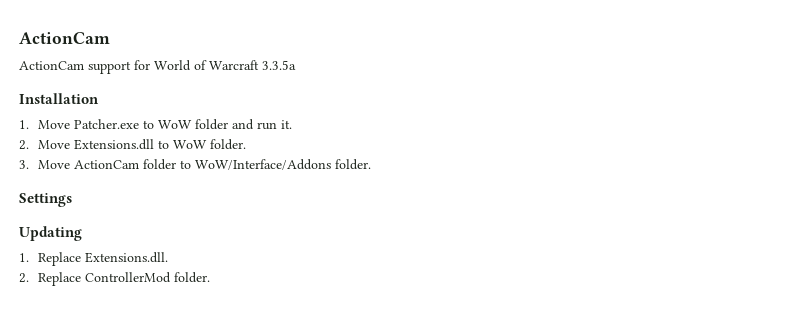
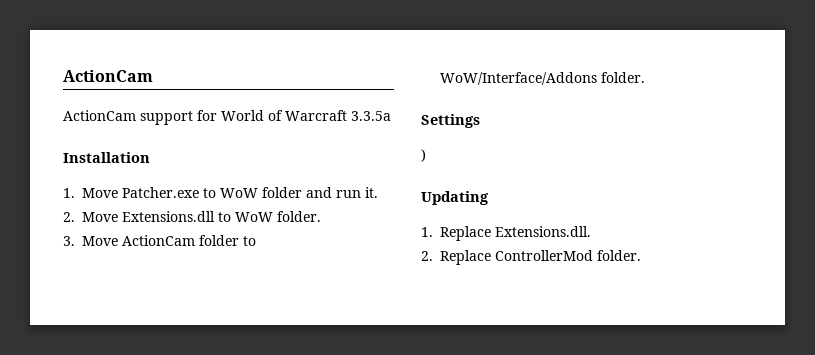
(72, 200) none -> [421,149,426,162] // )

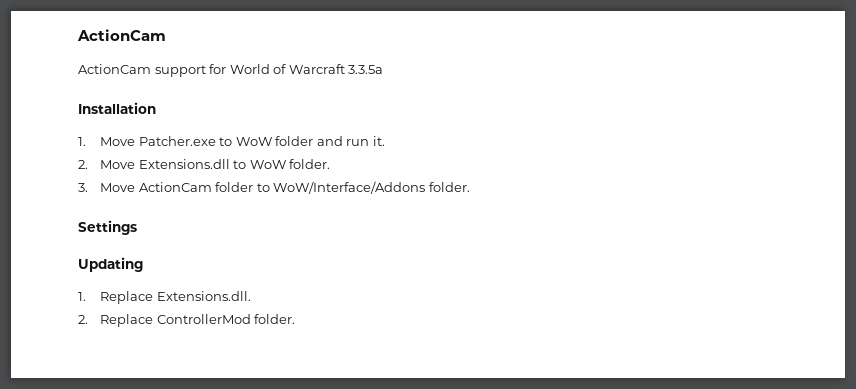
[421,149,426,162] // ) -> (137, 227) none

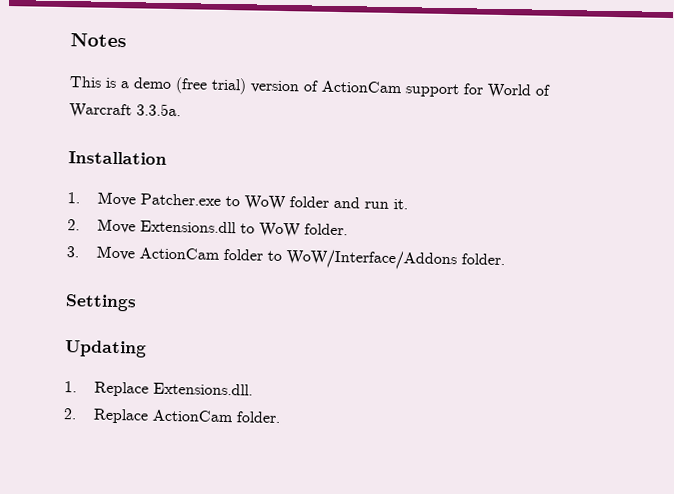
[77,29,166,41] ActionCam // -> [70,33,127,48] [69,76,319,95] Notes // This is a demo (free trial) version of
[348,65,384,74] 3.3.5a -> [136,103,181,117] 3.3.5a.
[156,314,251,324] ControllerMod -> [151,409,234,423] ActionCam

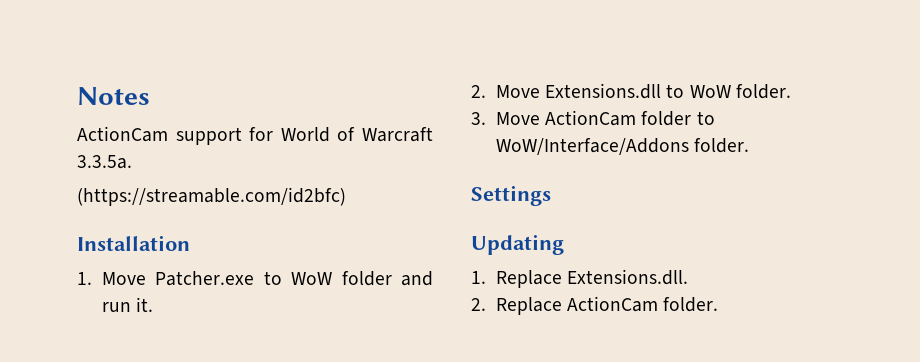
[69,76,319,95] This is a demo (free trial) version of -> (150, 96) none
(181, 110) none -> [77,187,346,206] // (https://streamable.com/id2bfc)

